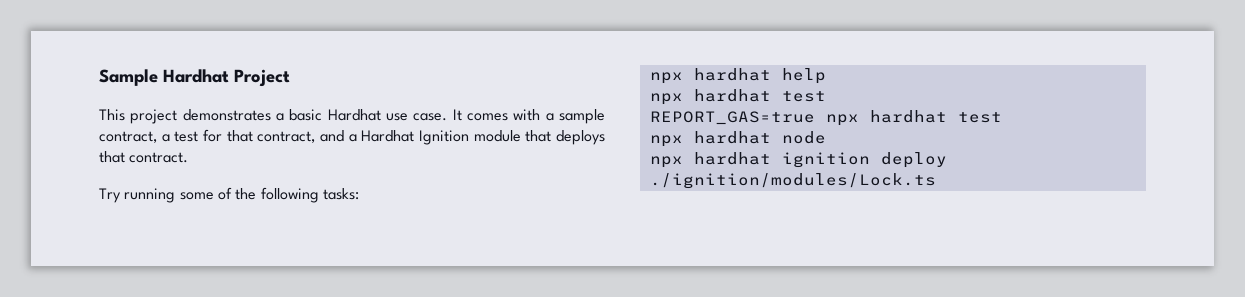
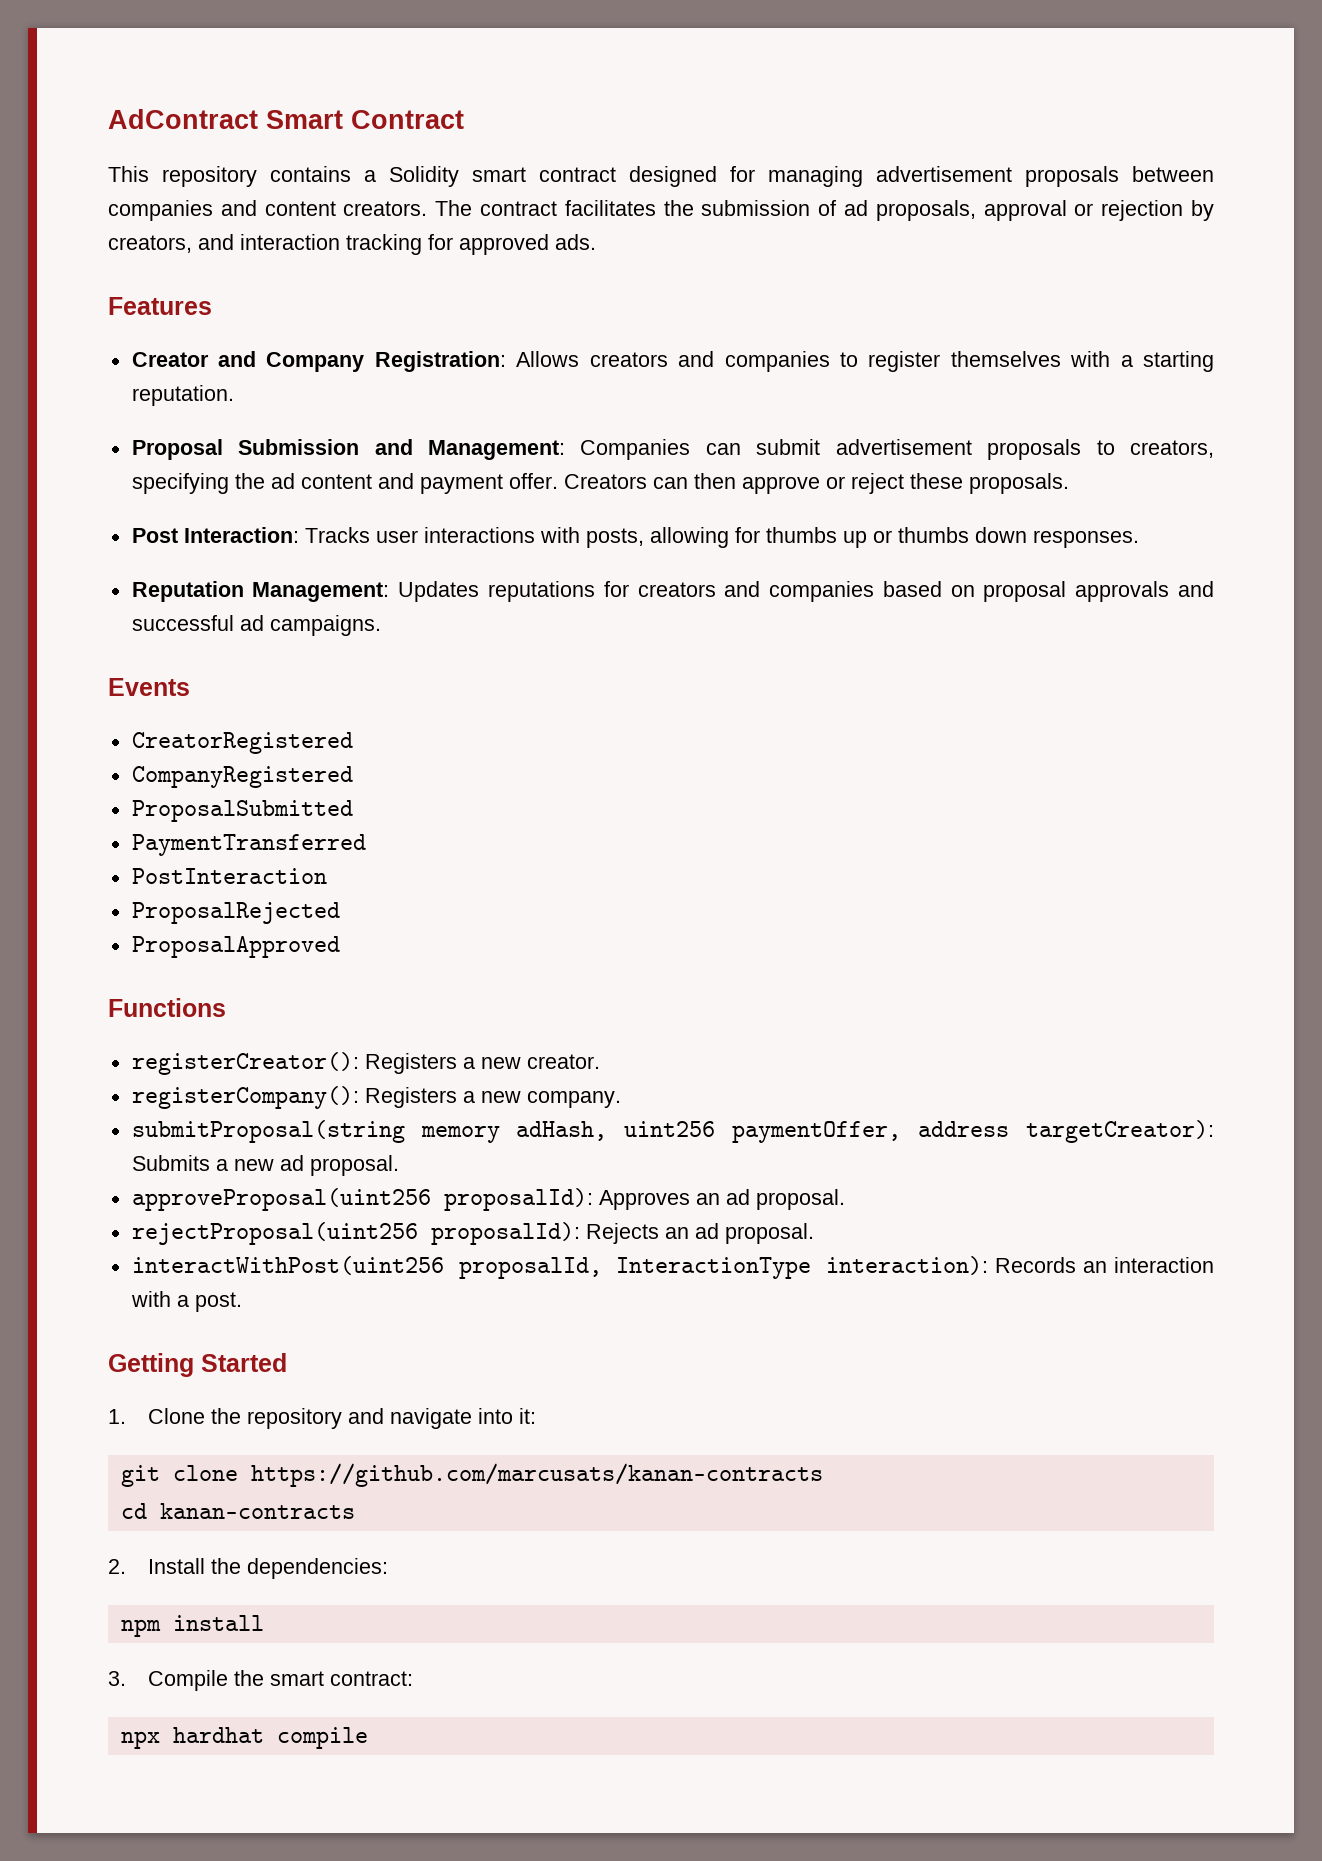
[99,69,290,87] [99,109,605,124] [99,129,605,145] [99,151,189,163] [99,187,359,203] [649,68,826,84] [649,89,826,105] [649,110,1002,126] [649,131,826,147] [649,152,947,168] [649,173,936,189] Sample Hardhat Project // This project demonstrates a basic Hardhat use case. It comes with a sample contract, a test for that contract, and a Hardhat Ignition module that deploys that contract. // Try running some of the following tasks: // npx hardhat help // npx hardhat test // REPORT_GAS=true npx hardhat test // npx hardhat node // npx hardhat ignition deploy ./ignition/modules/Lock.ts -> [108,109,464,129] [108,166,1214,187] [108,200,1214,221] [108,234,596,255] [108,297,212,315] [131,351,1214,372] [131,385,234,406] [131,439,1214,460] [131,473,1069,494] [131,527,1139,548] [131,581,1215,602] [131,615,381,636] [108,678,190,696] [131,732,353,754] [131,766,353,788] [131,800,353,822] [131,834,366,856] [131,868,327,884] [131,902,340,924] [131,936,340,958] [108,998,226,1017] [131,1052,600,1075] [131,1086,621,1109] [131,1120,1214,1143] [131,1155,399,1176] [131,1188,845,1211] [131,1222,814,1245] [131,1256,1214,1279] [130,1291,242,1312] [108,1353,287,1377] [108,1408,537,1429] [120,1463,823,1487] [120,1503,355,1519] [108,1558,389,1579] [120,1615,264,1637] [108,1670,414,1691] [120,1727,368,1749] AdContract Smart Contract // This repository contains a Solidity smart contract designed for managing advertisement proposals between companies and content creators. The contract facilitates the submission of ad proposals, approval or rejection by creators, and interaction tracking for approved ads. // Features // Creator and Company Registration: Allows creators and companies to register themselves with a starting reputation. // Proposal Submission and Management: Companies can submit advertisement proposals to creators, specifying the ad content and payment offer. Creators can then approve or reject these proposals. // Post Interaction: Tracks user interactions with posts, allowing for thumbs up or thumbs down responses. // Reputation Management: Updates reputations for creators and companies based on proposal approvals and successful ad campaigns. // Events // CreatorRegistered // CompanyRegistered // ProposalSubmitted // PaymentTransferred // PostInteraction // ProposalRejected // ProposalApproved // Functions // registerCreator(): Registers a new creator. // registerCompany(): Registers a new company. // submitProposal(string memory adHash, uint256 paymentOffer, address targetCreator): Submits a new ad proposal. // approveProposal(uint256 proposalId): Approves an ad proposal. // rejectProposal(uint256 proposalId): Rejects an ad proposal. // interactWithPost(uint256 proposalId, InteractionType interaction): Records an interaction with a post. // Getting Started // 1. Clone the repository and navigate into it: // git clone https://github.com/marcusats/kanan-contracts // cd kanan-contracts // 2. Install the dependencies: // npm install // 3. Compile the smart contract: // npx hardhat compile

